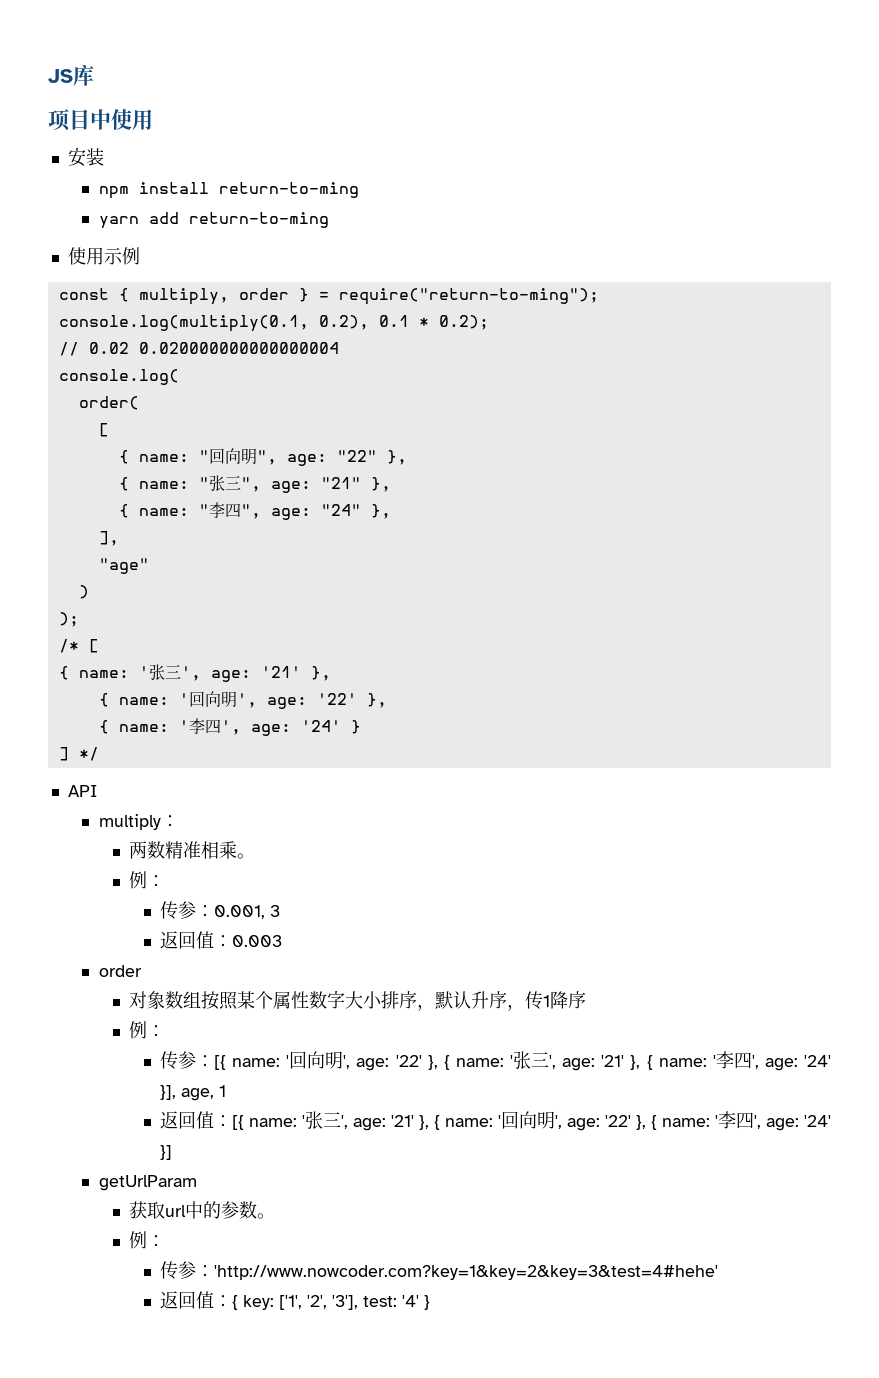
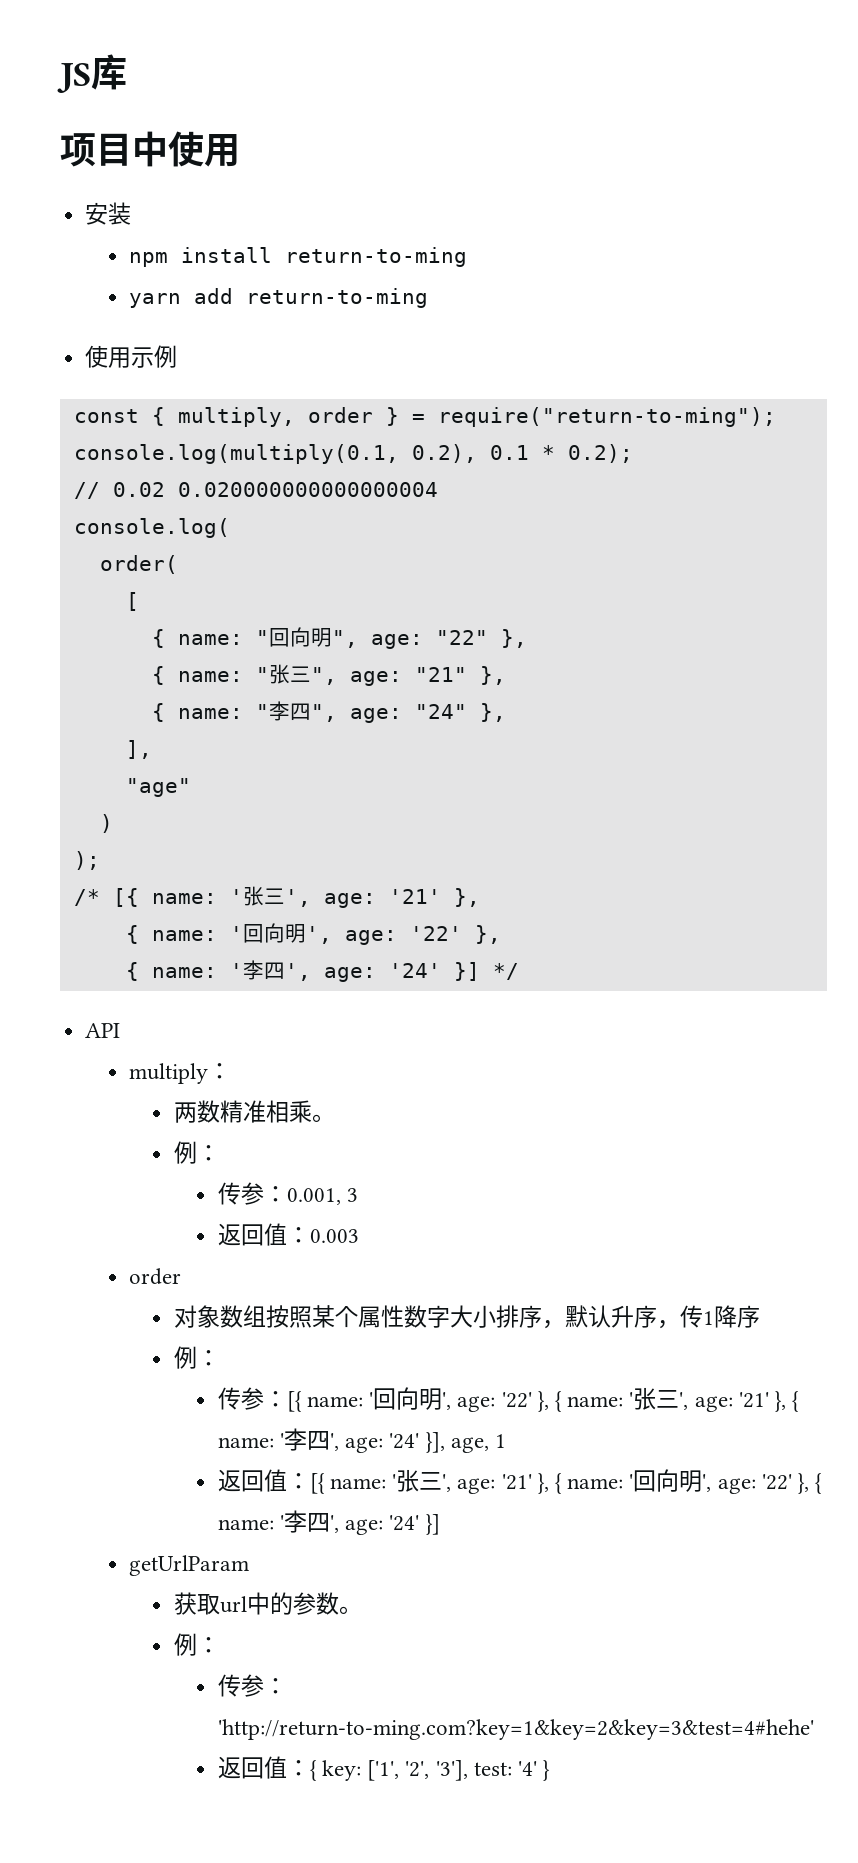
[88,639,99,653] [58,666,69,680] [ // { -> [112,888,139,907] [{
[350,720,361,734] [58,747,69,761] } // ] -> [453,962,480,981] }]
[213,1265,718,1280] 'http://www.nowcoder.com?key=1&key=2&key=3&test=4#hehe' -> [217,1719,814,1740] 'http://return-to-ming.com?key=1&key=2&key=3&test=4#hehe'

